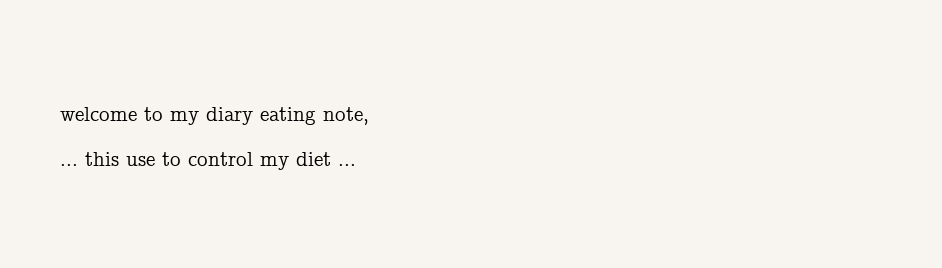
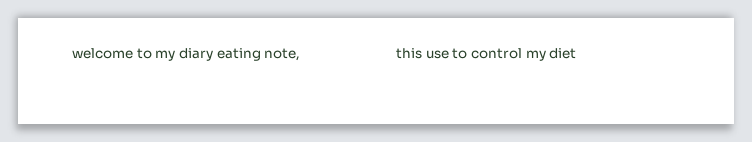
[60,164,78,166] ... -> (301, 54) none
[338,164,356,166] ... -> (577, 53) none

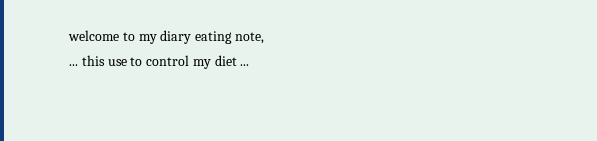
(301, 54) none -> [69,64,78,66] ...
(577, 53) none -> [240,64,250,66] ...

